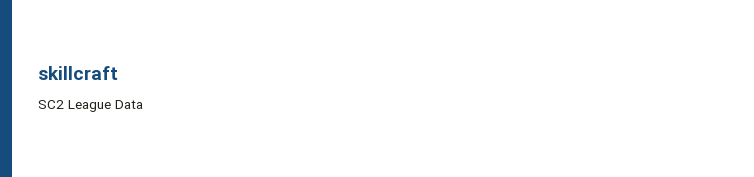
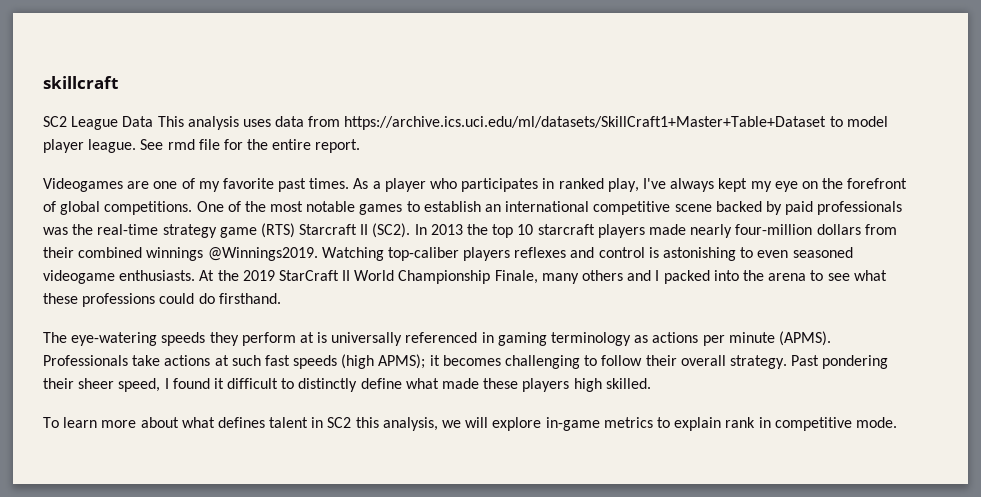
(143, 104) none -> [157,116,888,130] [43,139,361,153] [43,178,908,192] [43,201,903,215] [43,223,897,238] [43,247,853,261] [43,270,887,284] [43,293,281,307] [43,331,831,346] [43,354,889,369] [43,378,651,392] [43,417,897,431] This analysis uses data from https://archive.ics.uci.edu/ml/datasets/SkillCraft1+Master+Table+Dataset to model player league. See rmd file for the entire report. // Videogames are one of my favorite past times. As a player who participates in ranked play, I've always kept my eye on the forefront of global competitions. One of the most notable games to establish an international competitive scene backed by paid professionals was the real-time strategy game (RTS) Starcraft II (SC2). In 2013 the top 10 starcraft players made nearly four-million dollars from their combined winnings @Winnings2019. Watching top-caliber players reflexes and control is astonishing to even seasoned videogame enthusiasts. At the 2019 StarCraft II World Championship Finale, many others and I packed into the arena to see what these professions could do firsthand. // The eye-watering speeds they perform at is universally referenced in gaming terminology as actions per minute (APMS). Professionals take actions at such fast speeds (high APMS); it becomes challenging to follow their overall strategy. Past pondering their sheer speed, I found it difficult to distinctly define what made these players high skilled. // To learn more about what defines talent in SC2 this analysis, we will explore in-game metrics to explain rank in competitive mode.

